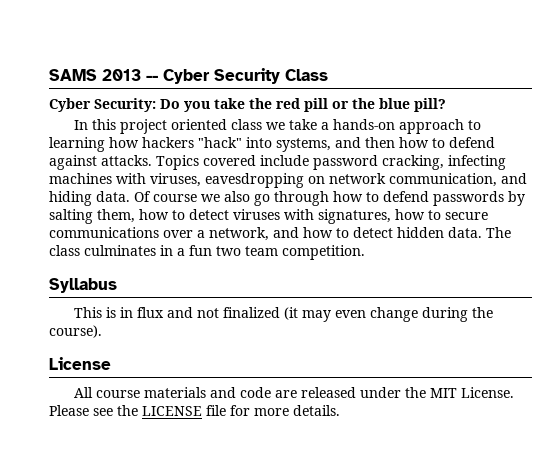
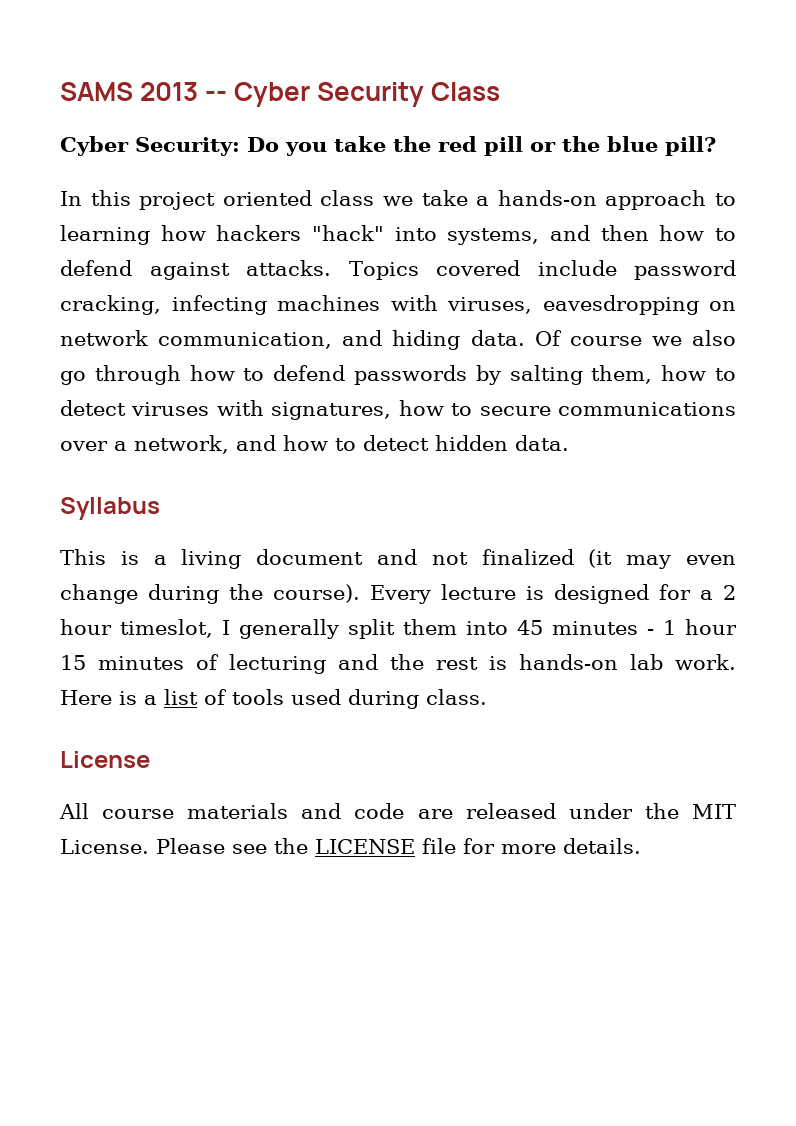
[486,227,511,238] [49,245,365,260] The class culminates in a fun two team competition. -> (569, 443) none
[119,307,164,318] in flux -> [153,549,364,569] a living document
(102, 331) none -> [370,584,736,604] [60,619,737,639] [60,654,736,674] [60,689,487,709] Every lecture is designed for a 2 hour timeslot, I generally split them into 45 minutes - 1 hour 15 minutes of lecturing and the rest is hands-on lab work. Here is a list of tools used during class.

